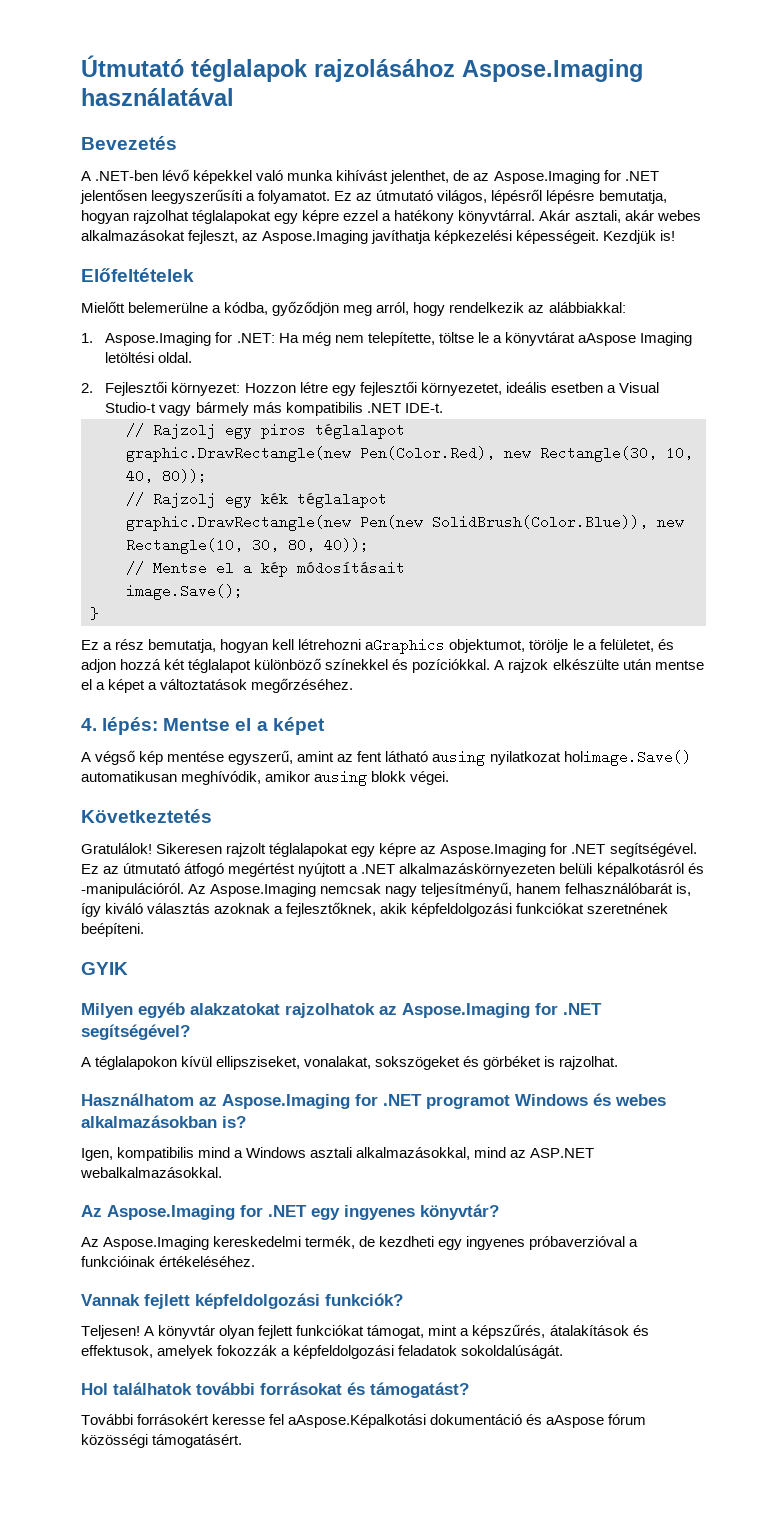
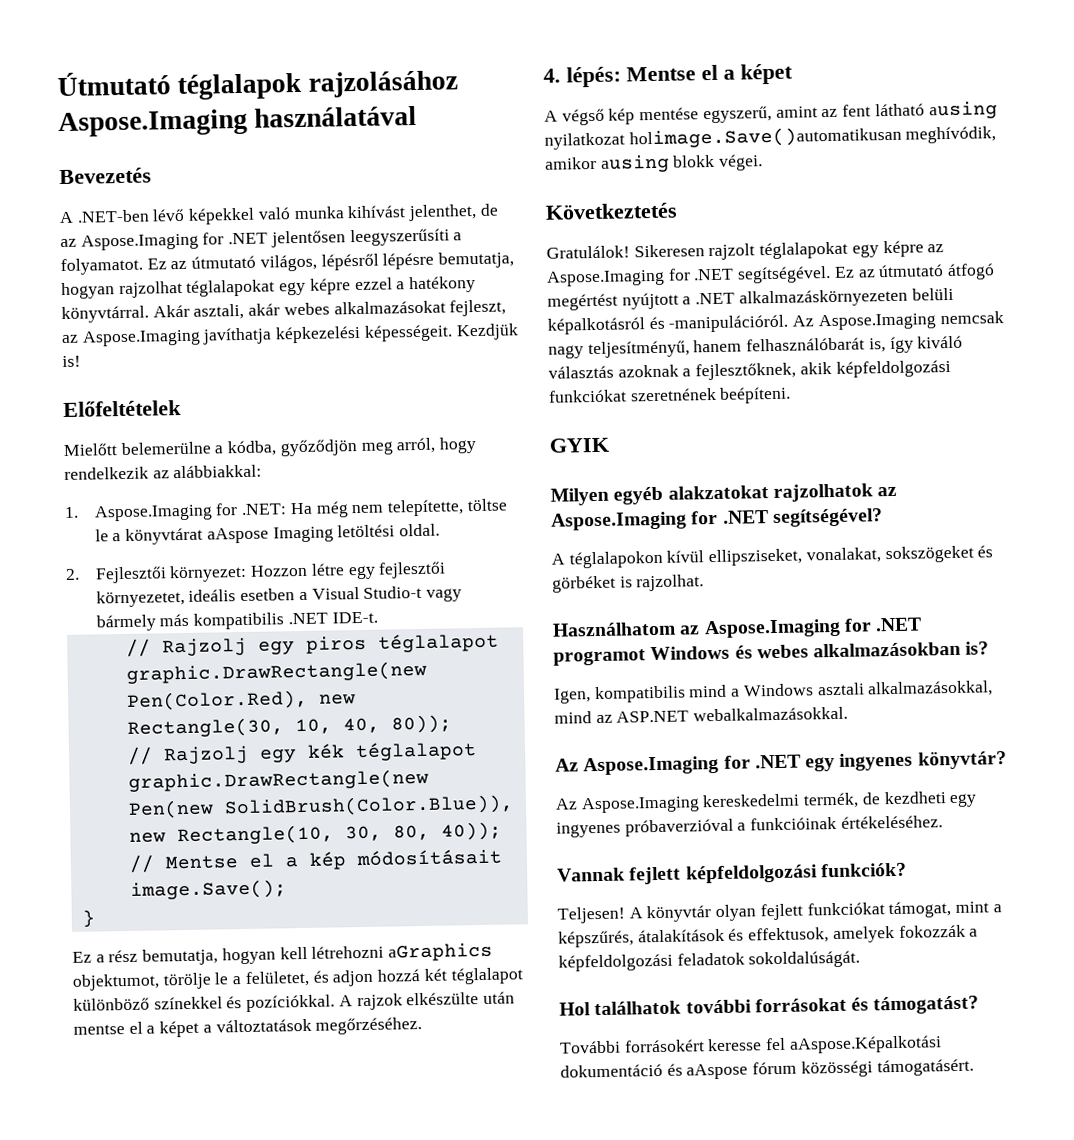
[563,750,691,766] [81,771,177,782] holimage.Save() automatikusan -> [628,125,902,149] holimage.Save()automatikusan

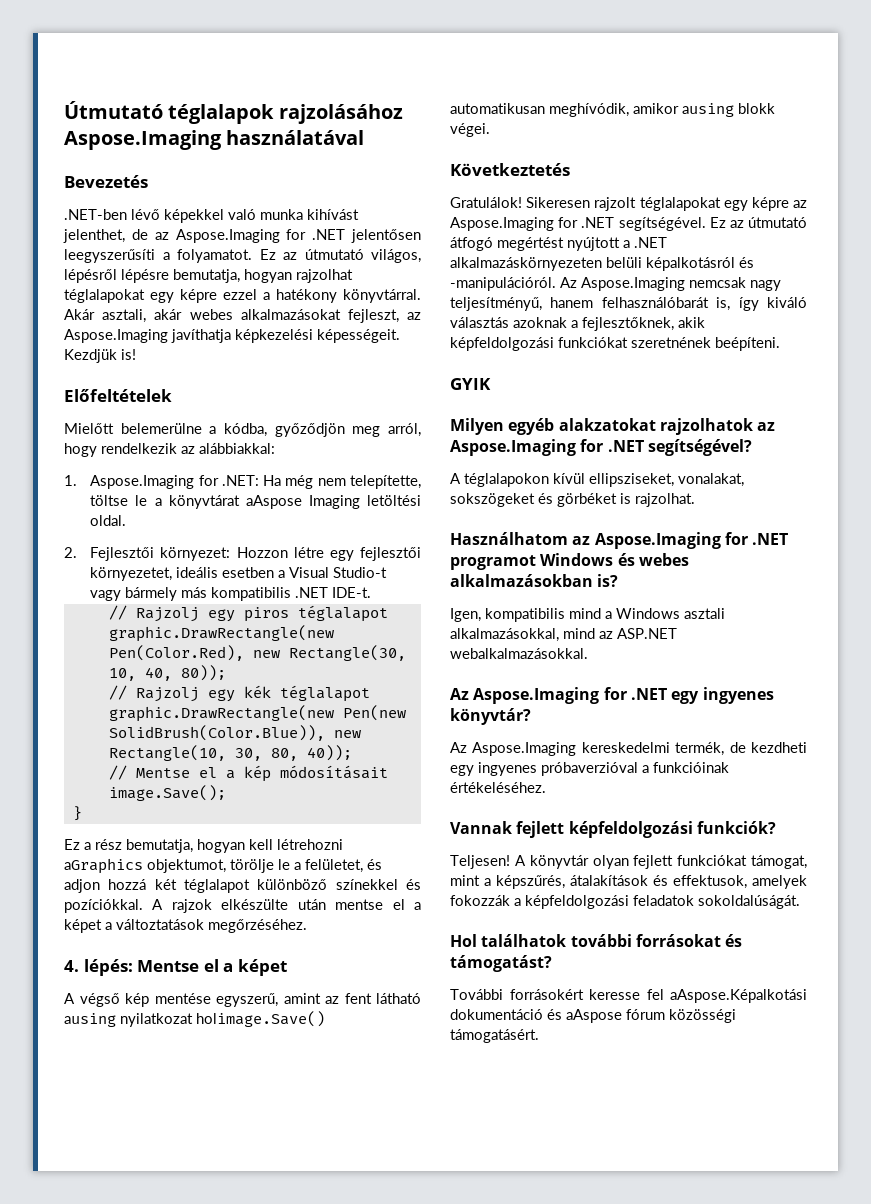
[59,211,74,224] A -> (148, 181) none
[628,125,902,149] holimage.Save()automatikusan -> [196,1011,325,1027] [450,103,545,114] holimage.Save() automatikusan

